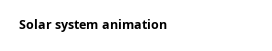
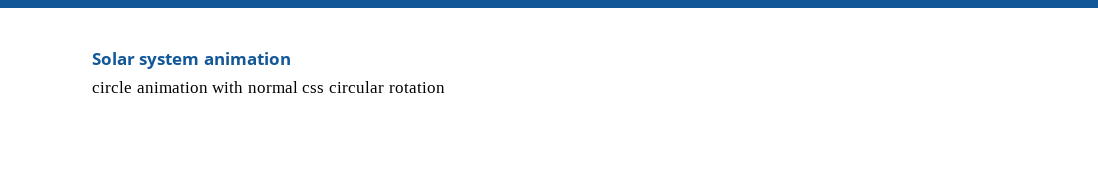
(167, 24) none -> [92,81,445,93] // circle animation with normal css circular rotation

